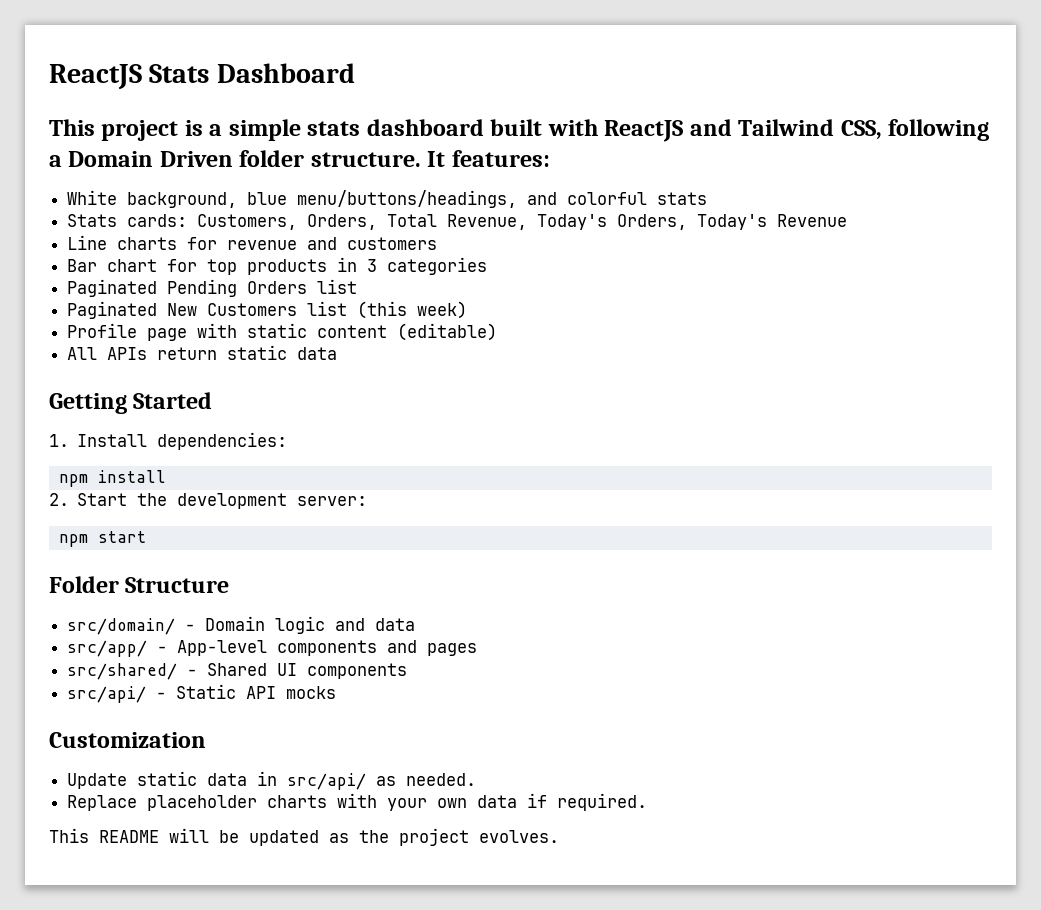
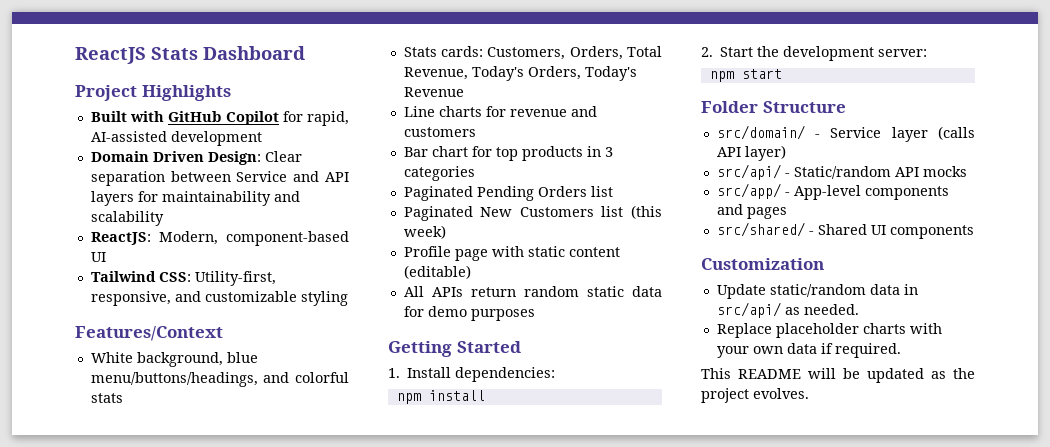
[49,119,990,142] [49,150,550,167] This project is a simple stats dashboard built with ReactJS and Tailwind CSS, following a Domain Driven folder structure. It features: -> [75,85,231,101] [90,111,349,126] [90,131,262,146] [90,151,302,165] [90,171,349,186] [90,191,300,206] [90,211,164,226] [90,231,349,246] [90,252,106,262] [90,271,276,286] [90,291,348,306] [75,326,223,341] Project Highlights // Built with GitHub Copilot for rapid, AI-assisted development // Domain Driven Design: Clear separation between Service and API layers for maintainability and scalability // ReactJS: Modern, component-based UI // Tailwind CSS: Utility-first, responsive, and customizable styling // Features/Context
[227,345,338,360] static data -> [523,286,662,297] [403,306,535,321] random static data for demo purposes
[205,616,416,634] Domain logic and data -> [830,126,975,142] [716,145,786,161] [716,164,967,180] Service layer (calls API layer) // src/api/ - Static/random API mocks
[67,684,337,703] // src/api/ - Static API mocks -> (974, 232) none
[137,771,198,786] static -> [769,284,866,297] static/random

